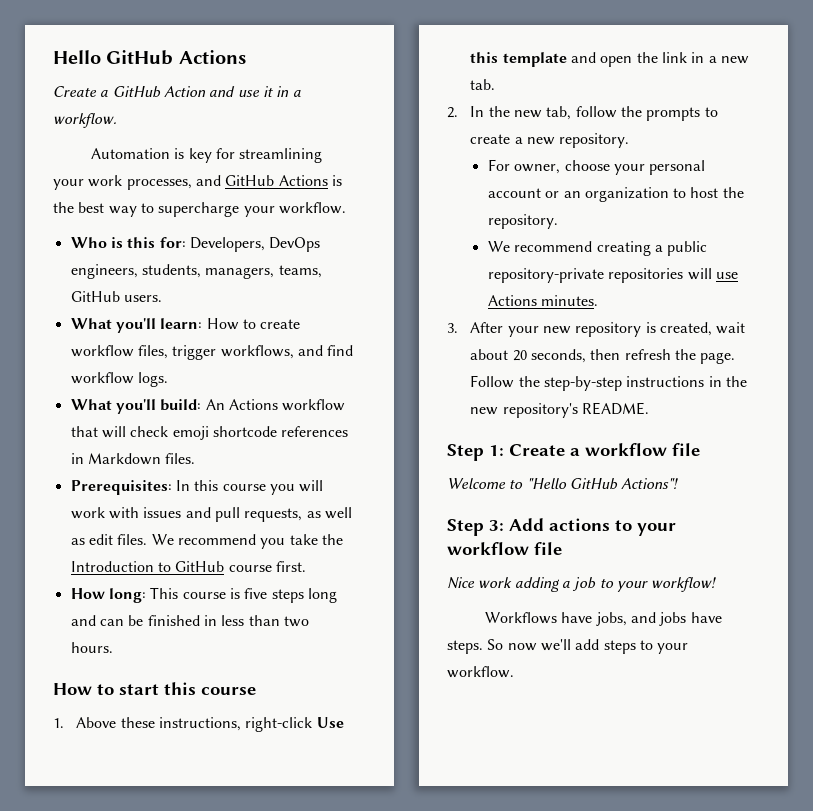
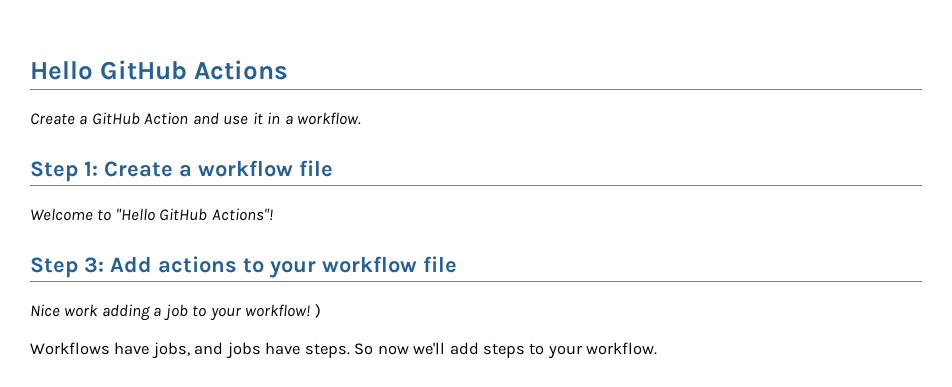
[91,148,323,163] [53,175,342,190] [53,202,346,217] [70,237,321,252] [70,264,322,279] [70,291,162,302] [70,318,301,333] [70,345,354,360] [70,372,168,387] [70,399,346,414] [70,426,349,440] [70,453,196,465] [70,480,324,495] [70,507,352,522] [70,534,343,549] [70,561,306,572] [70,587,337,603] [70,615,309,627] [70,642,113,653] [53,682,256,695] [53,717,344,732] [470,52,749,67] [470,79,496,90] [447,106,718,121] [470,133,630,148] [487,159,706,175] [487,187,744,202] [487,214,558,229] [487,241,708,256] [487,268,738,283] [487,295,599,306] [447,322,746,337] [470,349,736,364] [470,375,747,391] [470,402,649,418] // Automation is key for streamlining your work processes, and GitHub Actions is the best way to supercharge your workflow. // Who is this for: Developers, DevOps engineers, students, managers, teams, GitHub users. // What you'll learn: How to create workflow files, trigger workflows, and find workflow logs. // What you'll build: An Actions workflow that will check emoji shortcode references in Markdown files. // Prerequisites: In this course you will work with issues and pull requests, as well as edit files. We recommend you take the Introduction to GitHub course first. // How long: This course is five steps long and can be finished in less than two hours. // How to start this course // 1. Above these instructions, right-click Use this template and open the link in a new tab. // 2. In the new tab, follow the prompts to create a new repository. // For owner, choose your personal account or an organization to host the repository. // We recommend creating a public repository-private repositories will use Actions minutes. // 3. After your new repository is created, wait about 20 seconds, then refresh the page. Follow the step-by-step instructions in the new repository's README. -> (362, 118) none
(717, 584) none -> [314,304,321,318] )

